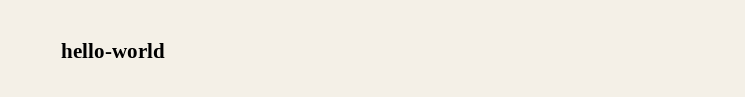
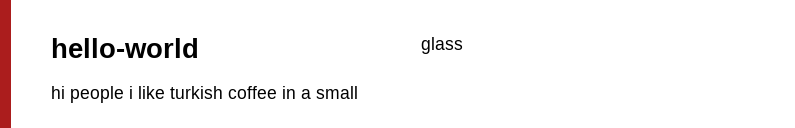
(165, 50) none -> [51,86,358,103] [421,37,463,54] // hi people i like turkish coffee in a small glass

